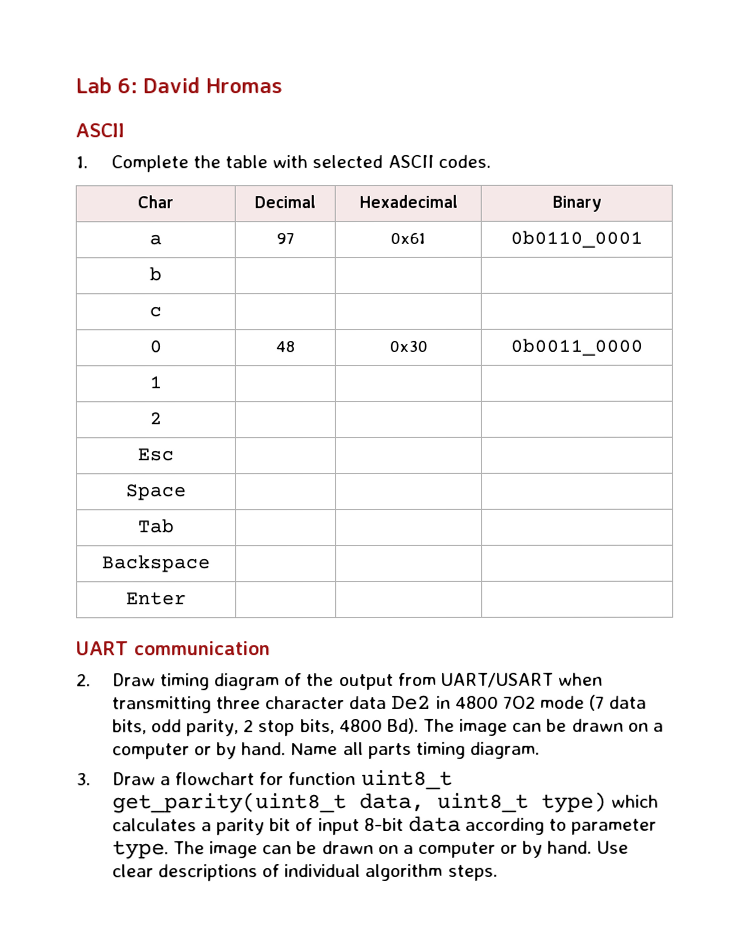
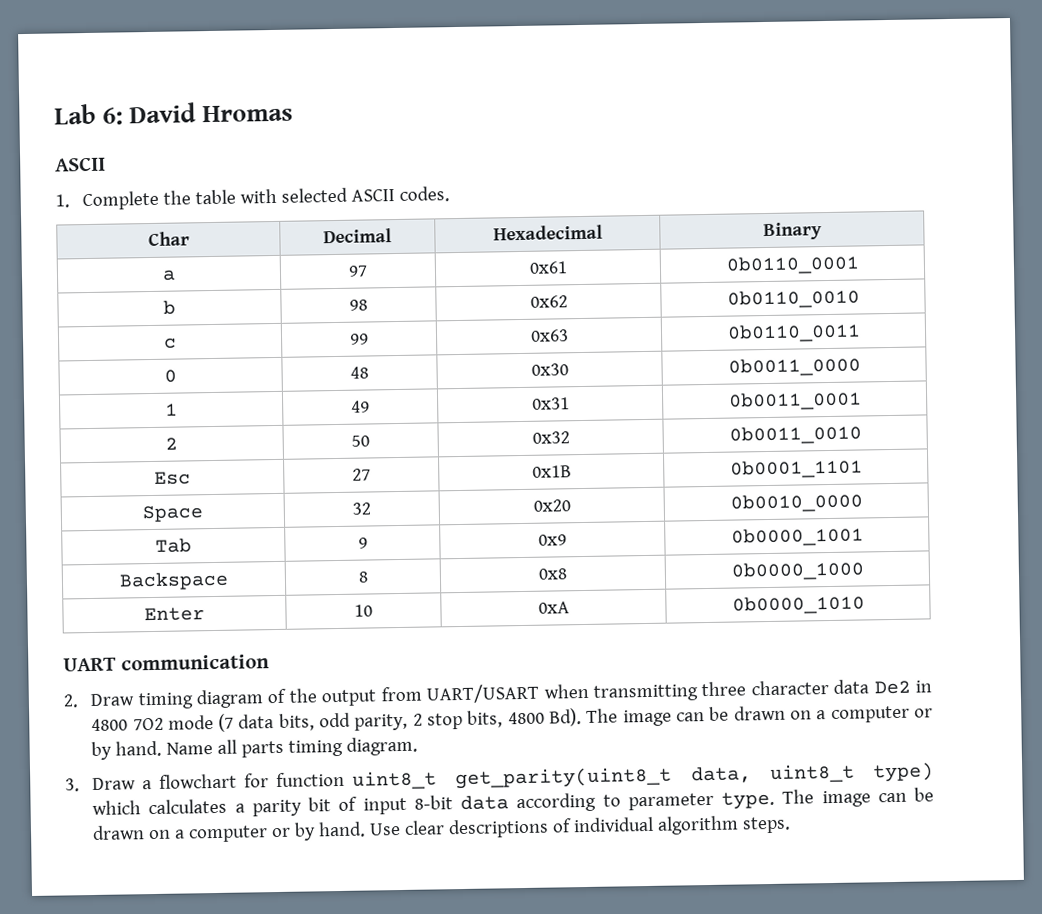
[149,306,162,318] | | // c | | | -> [349,299,368,311] [529,295,568,308] [726,289,860,309] [164,337,177,349] [349,333,369,345] [529,329,569,342] [726,323,861,343] 98 | 0x62 | 0b0110_0010 // c | 99 | 0x63 | 0b0110_0011
[149,412,162,425] [137,448,174,462] [126,484,187,501] [138,519,175,534] [102,555,211,573] [126,592,187,606] | | // 2 | | | // Esc | | | // Space | | | // Tab | | | // Backspace | | | // Enter | | | -> [351,400,370,413] [531,397,570,410] [727,391,862,411] [165,437,178,450] [351,435,370,447] [531,431,570,444] [728,425,862,445] [154,471,191,485] [352,468,371,481] [531,465,572,478] [729,459,863,479] [142,505,203,523] [352,502,371,515] [532,499,571,512] [729,493,863,513] [155,538,192,553] [357,537,368,549] [538,534,567,546] [730,527,864,547] [119,571,229,591] [357,571,369,583] [538,568,567,580] [730,561,865,581] [144,607,205,622] [354,604,373,617] [537,601,570,614] [731,595,865,615] 49 | 0x31 | 0b0011_0001 // 2 | 50 | 0x32 | 0b0011_0010 // Esc | 27 | 0x1B | 0b0001_1101 // Space | 32 | 0x20 | 0b0010_0000 // Tab | 9 | 0x9 | 0b0000_1001 // Backspace | 8 | 0x8 | 0b0000_1000 // Enter | 10 | 0xA | 0b0000_1010

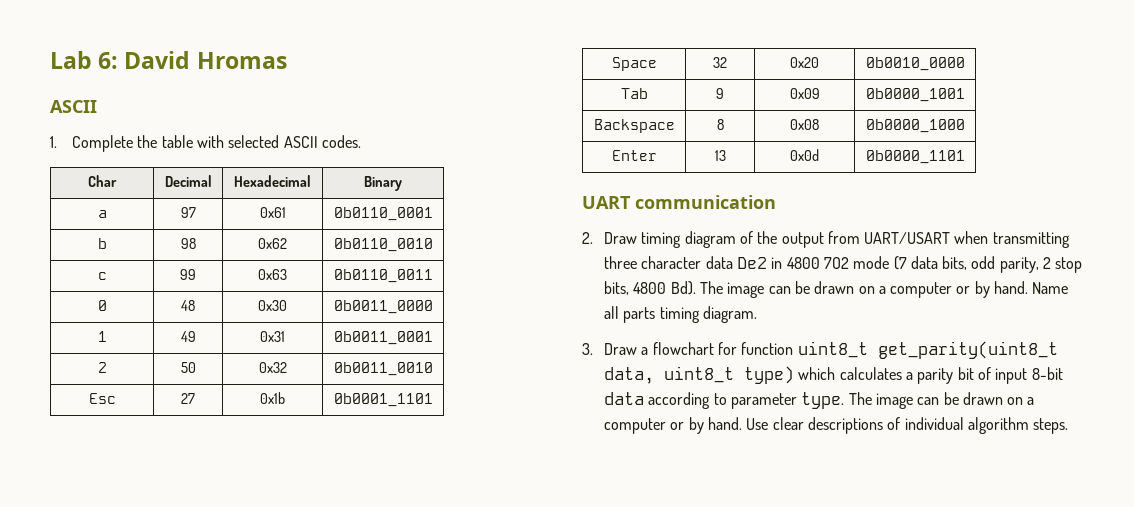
[531,465,572,478] 0x1B -> [260,392,285,404] 0x1b
[538,534,567,546] 0x9 -> [789,88,820,99] 0x09
[538,568,567,580] 0x8 -> [790,119,819,130] 0x08
[354,604,373,617] [537,601,570,614] [731,595,865,615] 10 | 0xA | 0b0000_1010 -> [714,150,726,161] [790,149,819,161] [865,150,965,164] 13 | 0x0d | 0b0000_1101

